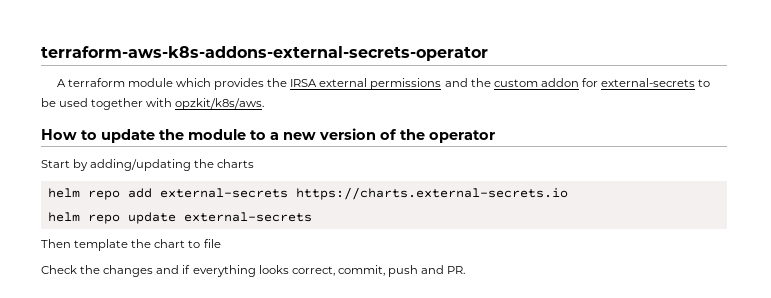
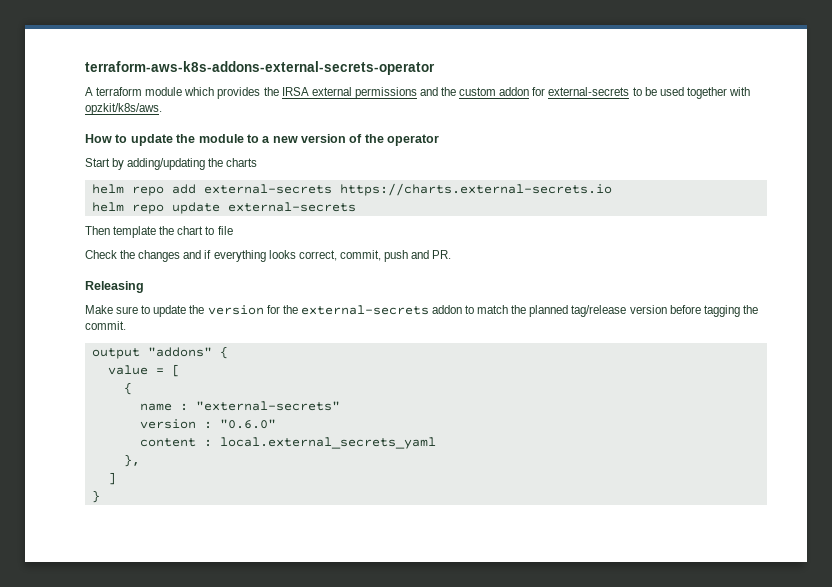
(466, 270) none -> [85,281,144,293] [85,305,758,317] [85,321,126,330] [91,346,228,359] [107,364,180,377] [123,382,132,395] [139,401,340,411] [139,419,276,429] [139,437,436,449] [123,454,140,467] [107,472,116,485] [91,490,100,503] // Releasing // Make sure to update the version for the external-secrets addon to match the planned tag/release version before tagging the commit. // output "addons" { // value = [ // { // name : "external-secrets" // version : "0.6.0" // content : local.external_secrets_yaml // }, // ] // }

